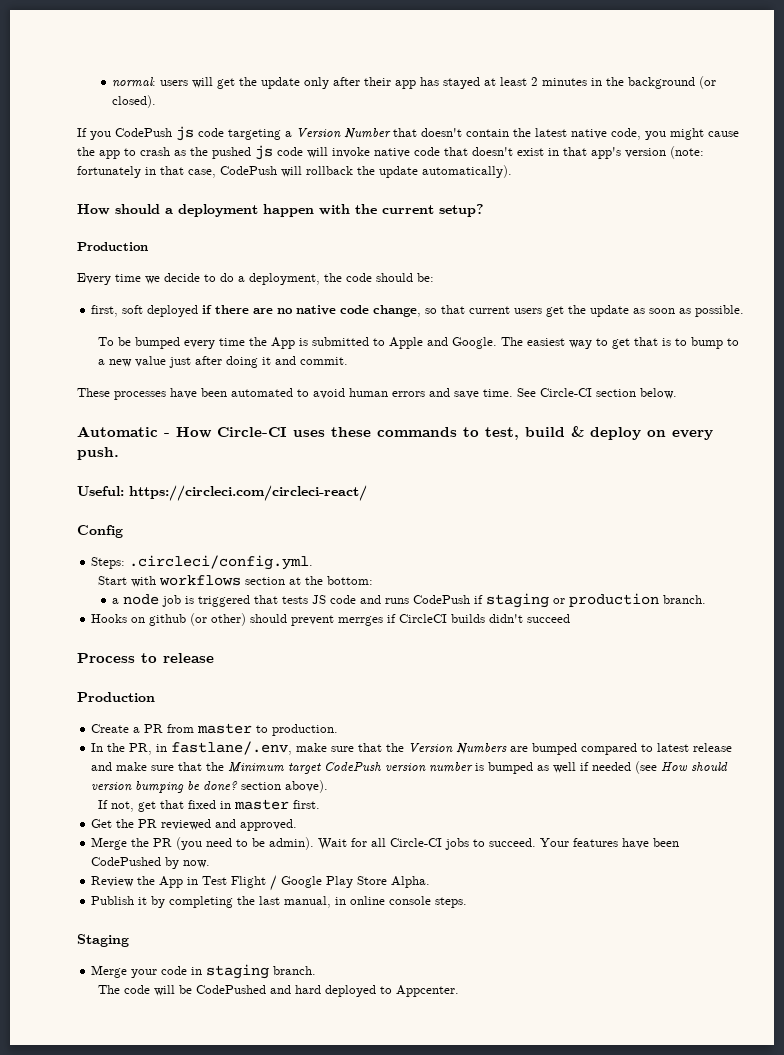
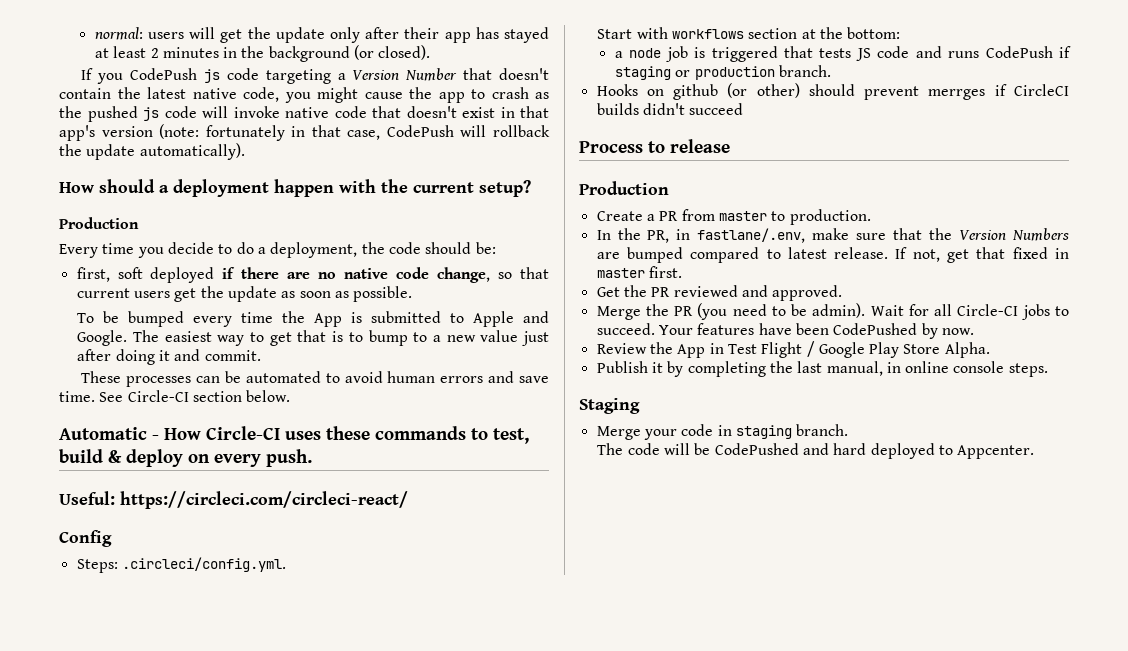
[145,276,160,284] we -> [137,247,164,258] you
[170,388,227,399] have been -> [196,371,241,383] can be
[693,743,733,752] [91,761,729,774] [91,780,329,793] release and make sure that the Minimum target CodePush version number is bumped as well if needed (see How should version bumping be done? section above). // -> [834,247,889,259] release.

